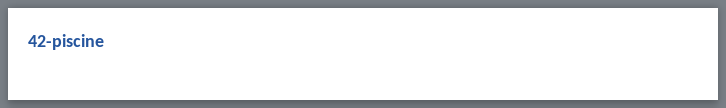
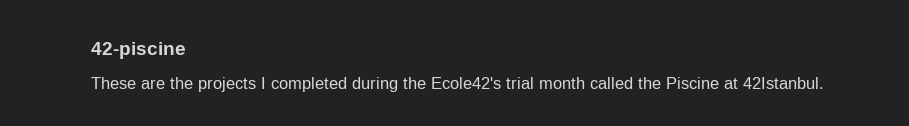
(104, 42) none -> [91,77,824,92] // These are the projects I completed during the Ecole42's trial month called the Piscine at 42Istanbul.

